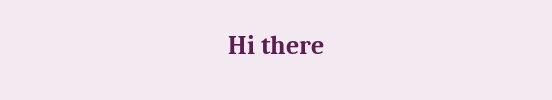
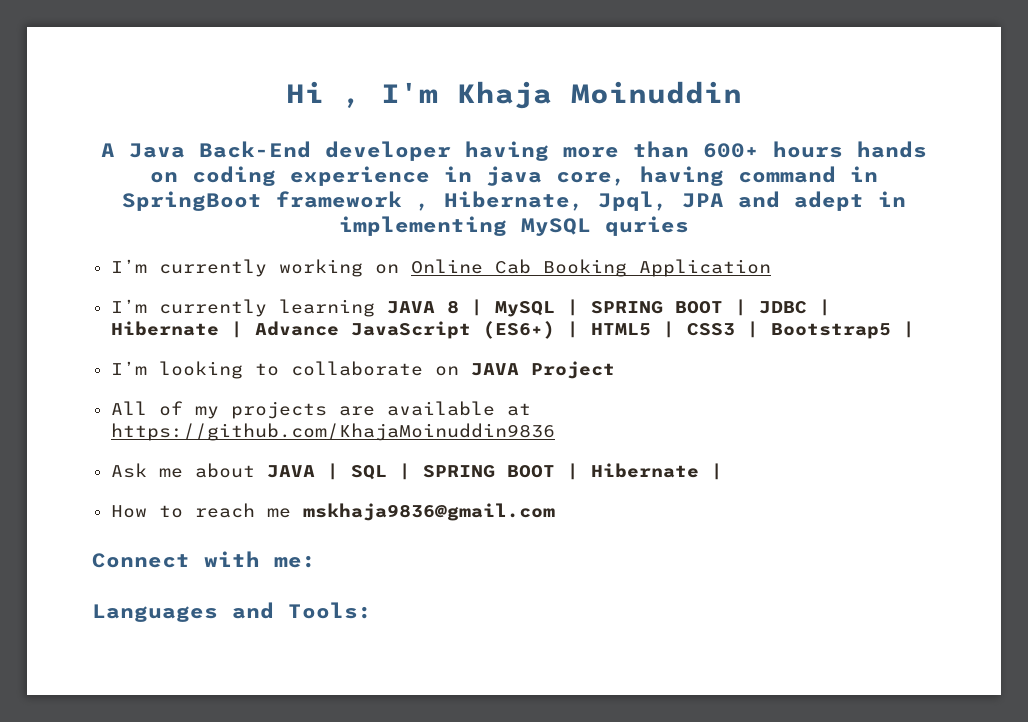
[261,35,325,54] there -> [343,81,742,109] [101,141,927,161] [150,166,878,186] [122,191,906,211] [339,216,689,236] [110,259,771,277] [110,299,831,317] [110,321,915,339] [110,361,615,379] [110,401,531,419] [110,423,555,441] [110,463,723,480] [110,503,555,521] [92,551,316,568] [92,602,372,622] , I'm Khaja Moinuddin // A Java Back-End developer having more than 600+ hours hands on coding experience in java core, having command in SpringBoot framework , Hibernate, Jpql, JPA and adept in implementing MySQL quries // I’m currently working on Online Cab Booking Application // I’m currently learning JAVA 8 | MySQL | SPRING BOOT | JDBC | Hibernate | Advance JavaScript (ES6+) | HTML5 | CSS3 | Bootstrap5 | // I’m looking to collaborate on JAVA Project // All of my projects are available at https://github.com/KhajaMoinuddin9836 // Ask me about JAVA | SQL | SPRING BOOT | Hibernate | // How to reach me mskhaja9836@gmail.com // Connect with me: // Languages and Tools:

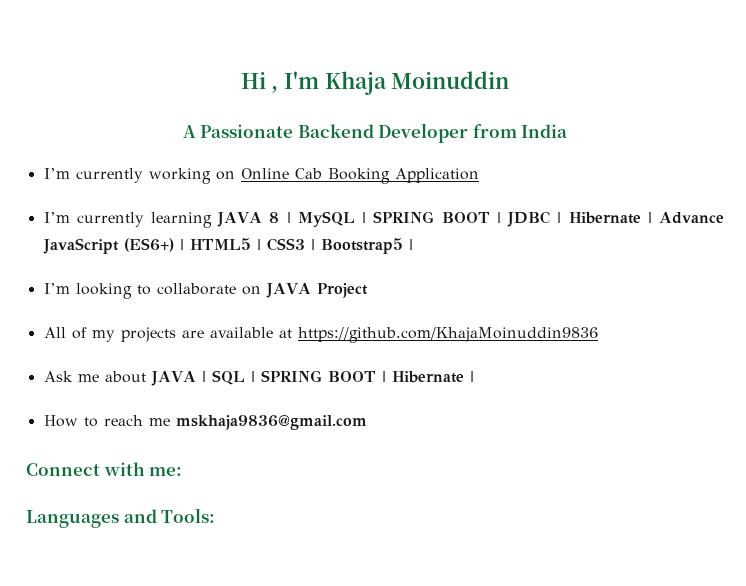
[129,141,927,161] [150,166,878,186] [122,191,906,211] [339,216,689,236] Java Back-End developer having more than 600+ hours hands on coding experience in java core, having command in SpringBoot framework , Hibernate, Jpql, JPA and adept in implementing MySQL quries -> [200,123,568,143] Passionate Backend Developer from India

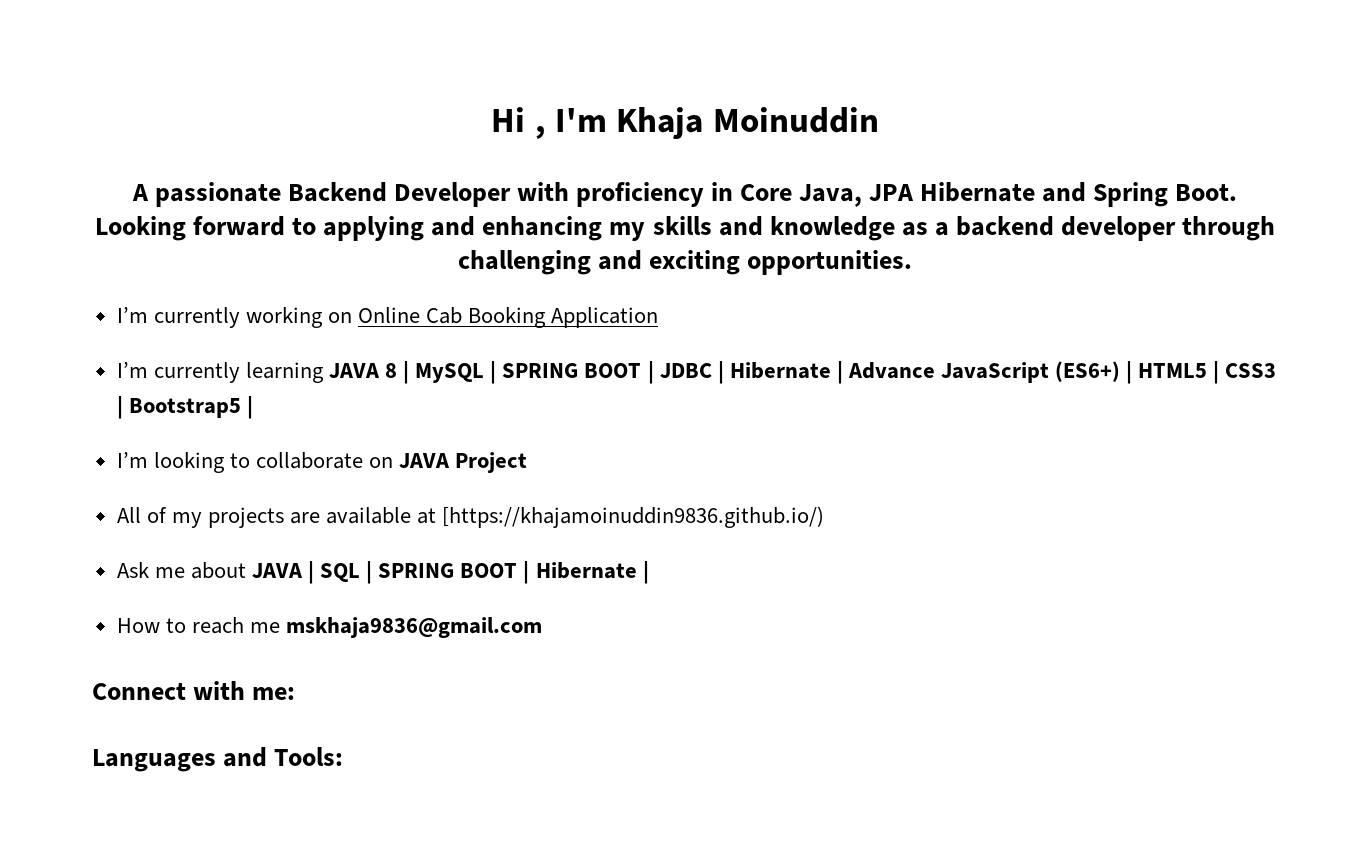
[200,124,294,138] Passionate -> [154,182,281,207] passionate
[472,124,568,138] from India -> [516,182,1238,207] [95,216,1275,241] [457,250,913,275] with proficiency in Core Java, JPA Hibernate and Spring Boot. Looking forward to applying and enhancing my skills and knowledge as a backend developer through challenging and exciting opportunities.
[297,327,598,343] https://github.com/KhajaMoinuddin9836 -> [442,506,825,528] [https://khajamoinuddin9836.github.io/)

